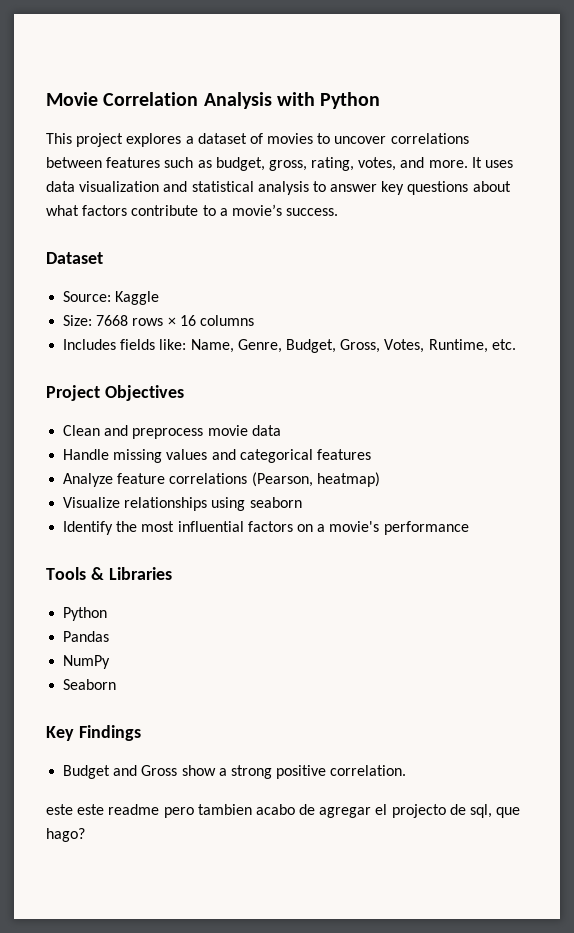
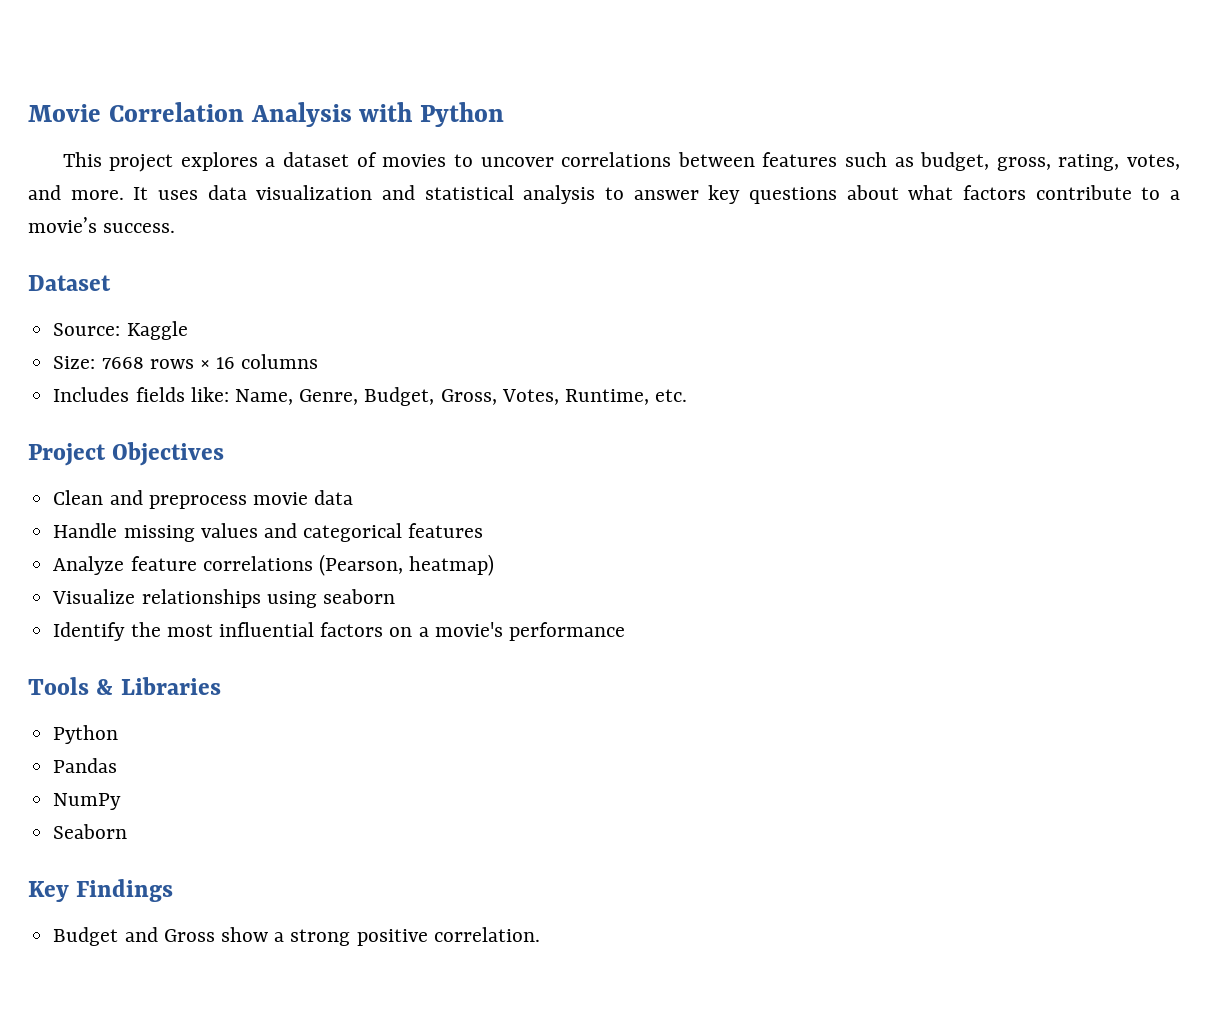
[46,804,521,818] [46,828,85,842] // este este readme pero tambien acabo de agregar el projecto de sql, que hago? -> (540, 934) none

